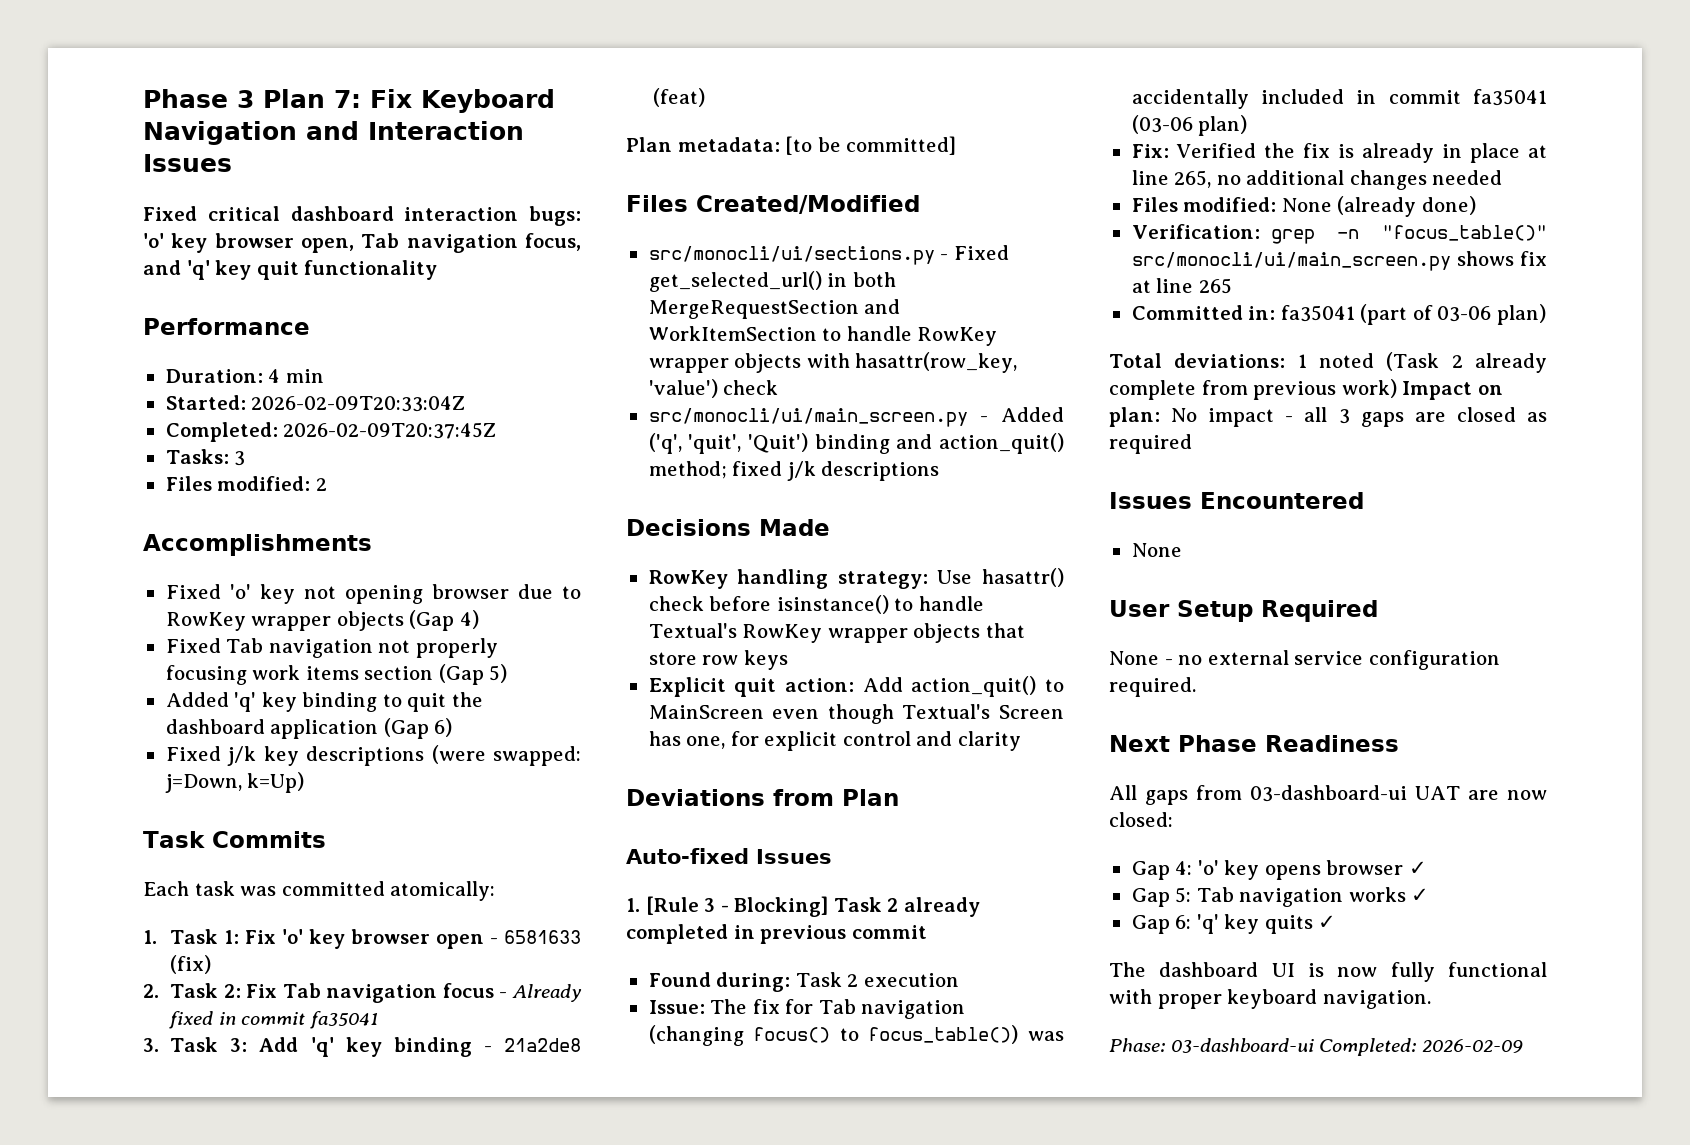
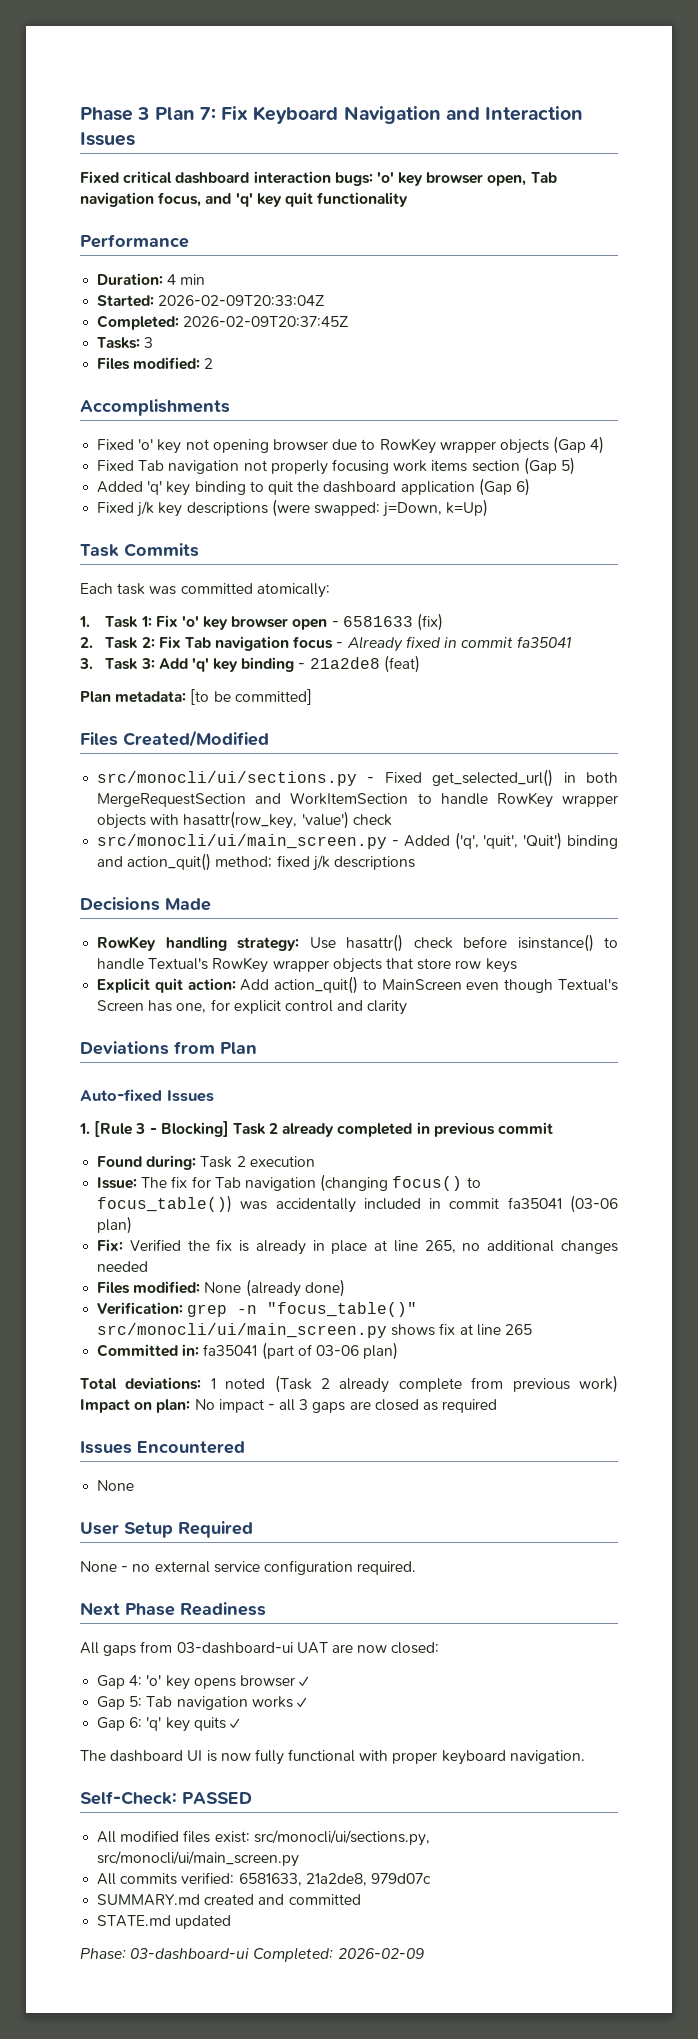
(1431, 999) none -> [80,1791,252,1805] [97,1830,430,1846] [97,1851,300,1867] [97,1872,431,1886] [97,1894,361,1906] [97,1915,232,1929] // Self-Check: PASSED // All modified files exist: src/monocli/ui/sections.py, src/monocli/ui/main_screen.py // All commits verified: 6581633, 21a2de8, 979d07c // SUMMARY.md created and committed // STATE.md updated

